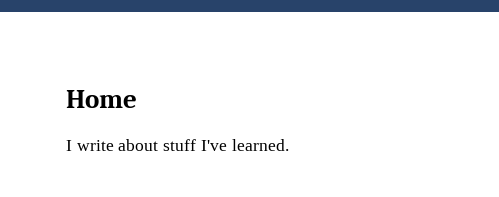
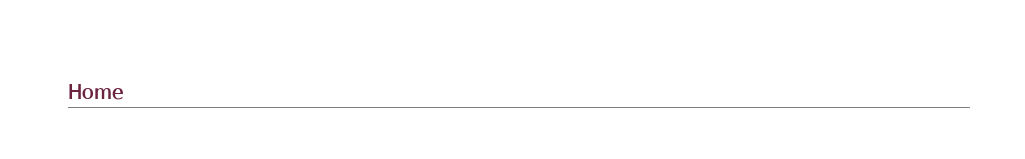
[66,139,289,151] // I write about stuff I've learned. -> (123, 92) none

